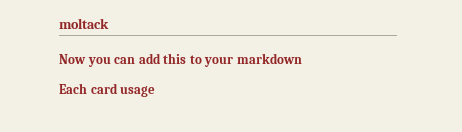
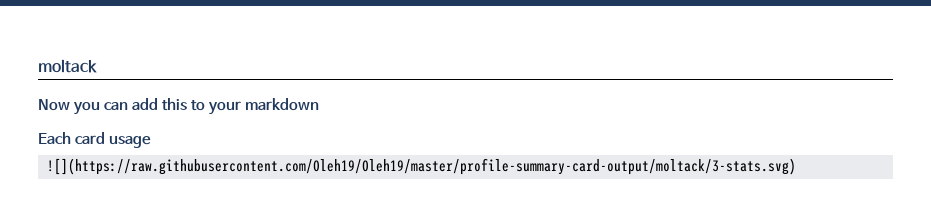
(156, 91) none -> [46,158,796,175] // ![](https://raw.githubusercontent.com/Oleh19/Oleh19/master/profile-summary-card-output/moltack/3-stats.svg)

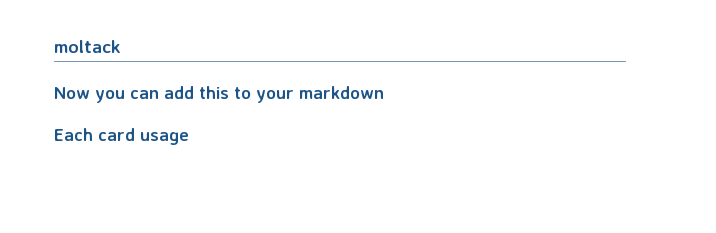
[46,158,796,175] // ![](https://raw.githubusercontent.com/Oleh19/Oleh19/master/profile-summary-card-output/moltack/3-stats.svg) -> (189, 138) none

